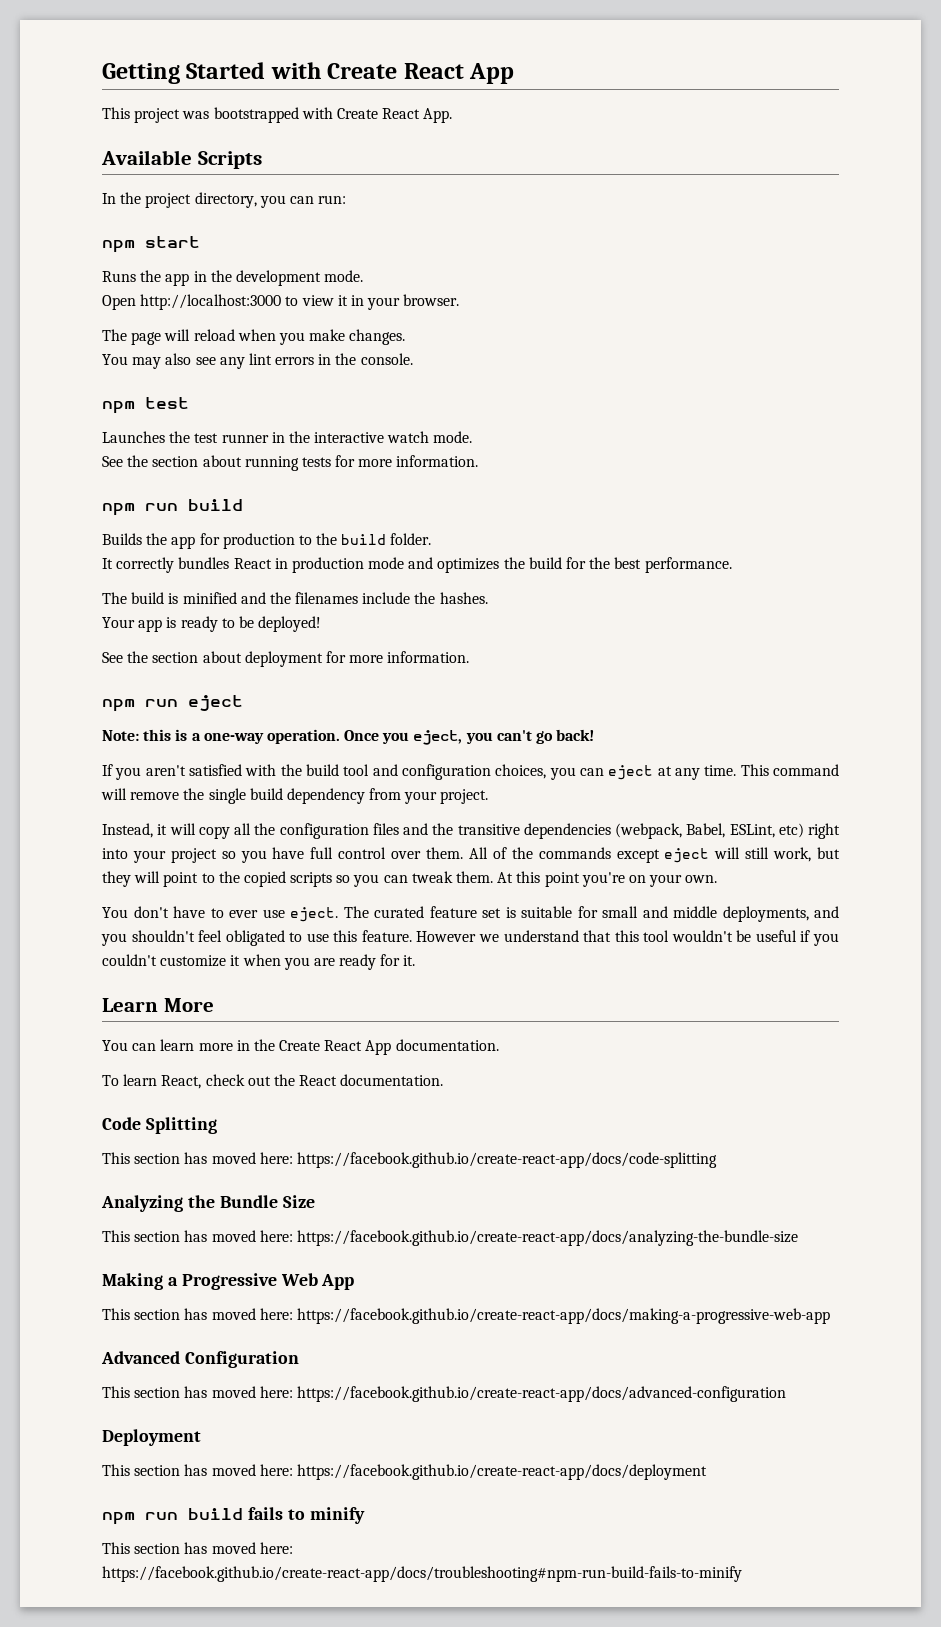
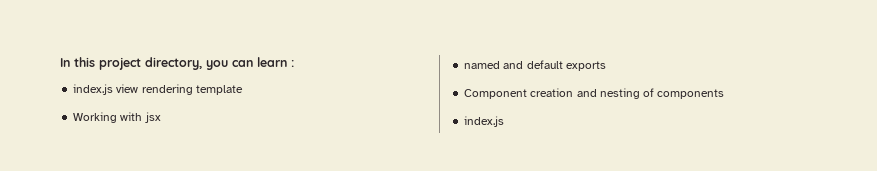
[102,62,515,84] [102,107,453,123] [101,150,262,169] [102,192,347,208] [102,236,200,253] [102,270,364,286] [102,294,460,310] [102,329,406,345] [102,353,413,369] [102,397,189,414] [102,431,473,443] [102,455,479,471] [102,499,243,516] [102,533,432,549] [102,557,732,573] [102,592,488,604] [102,616,322,632] [102,651,470,667] [102,695,243,712] [102,729,595,745] [102,764,840,780] [101,788,489,804] [102,823,840,839] [102,847,840,863] [102,871,718,887] [102,906,839,922] [101,930,839,946] [102,954,416,970] [102,998,214,1012] [102,1039,499,1055] [102,1074,444,1089] [102,1117,217,1134] [102,1152,717,1168] [101,1195,315,1212] [102,1230,798,1246] [102,1273,355,1290] [102,1308,830,1324] [101,1351,299,1368] [102,1386,786,1402] [102,1429,201,1446] [102,1464,707,1480] [102,1507,365,1525] [102,1542,293,1554] [102,1566,742,1582] Getting Started with Create React App // This project was bootstrapped with Create React App. // Available Scripts // In the project directory, you can run: // npm start // Runs the app in the development mode. // Open http://localhost:3000 to view it in your browser. // The page will reload when you make changes. // You may also see any lint errors in the console. // npm test // Launches the test runner in the interactive watch mode. // See the section about running tests for more information. // npm run build // Builds the app for production to the build folder. // It correctly bundles React in production mode and optimizes the build for the best performance. // The build is minified and the filenames include the hashes. // Your app is ready to be deployed! // See the section about deployment for more information. // npm run eject // Note: this is a one-way operation. Once you eject, you can't go back! // If you aren't satisfied with the build tool and configuration choices, you can eject at any time. This command will remove the single build dependency from your project. // Instead, it will copy all the configuration files and the transitive dependencies (webpack, Babel, ESLint, etc) right into your project so you have full control over them. All of the commands except eject will still work, but they will point to the copied scripts so you can tweak them. At this point you're on your own. // You don't have to ever use eject. The curated feature set is suitable for small and middle deployments, and you shouldn't feel obligated to use this feature. However we understand that this tool wouldn't be useful if you couldn't customize it when you are ready for it. // Learn More // You can learn more in the Create React App documentation. // To learn React, check out the React documentation. // Code Splitting // This section has moved here: https://facebook.github.io/create-react-app/docs/code-splitting // Analyzing the Bundle Size // This section has moved here: https://facebook.github.io/create-react-app/docs/analyzing-the-bundle-size // Making a Progressive Web App // This section has moved here: https://facebook.github.io/create-react-app/docs/making-a-progressive-web-app // Advanced Configuration // This section has moved here: https://facebook.github.io/create-react-app/docs/advanced-configuration // Deployment // This section has moved here: https://facebook.github.io/create-react-app/docs/deployment // npm run build fails to minify // This section has moved here: https://facebook.github.io/create-react-app/docs/troubleshooting#npm-run-build-fails-to-minify -> [60,57,294,70] [73,84,243,95] [73,112,161,123] [464,60,606,71] [464,88,725,99] [464,116,505,127] In this project directory, you can learn : // index.js view rendering template // Working with jsx // named and default exports // Component creation and nesting of components // index.js

